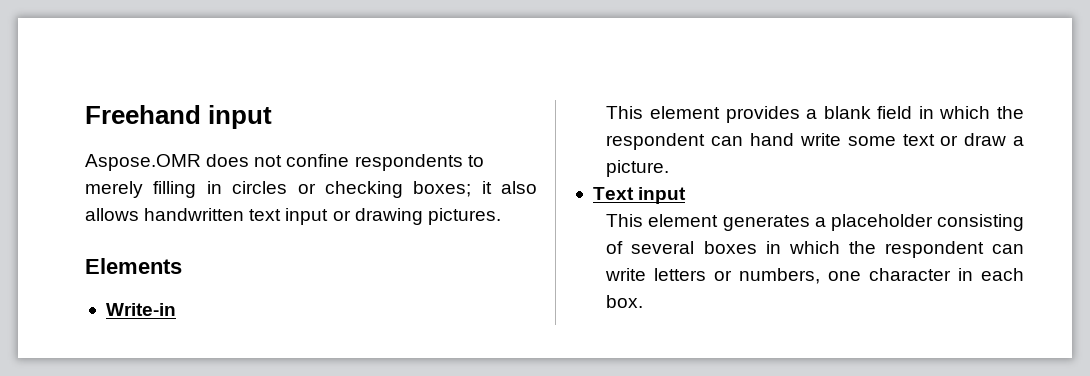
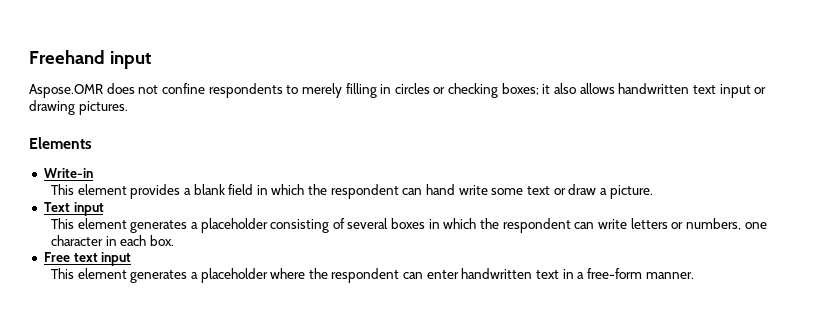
(644, 301) none -> [43,252,132,266] [50,268,694,283] // Free text input // This element generates a placeholder where the respondent can enter handwritten text in a free-form manner.

